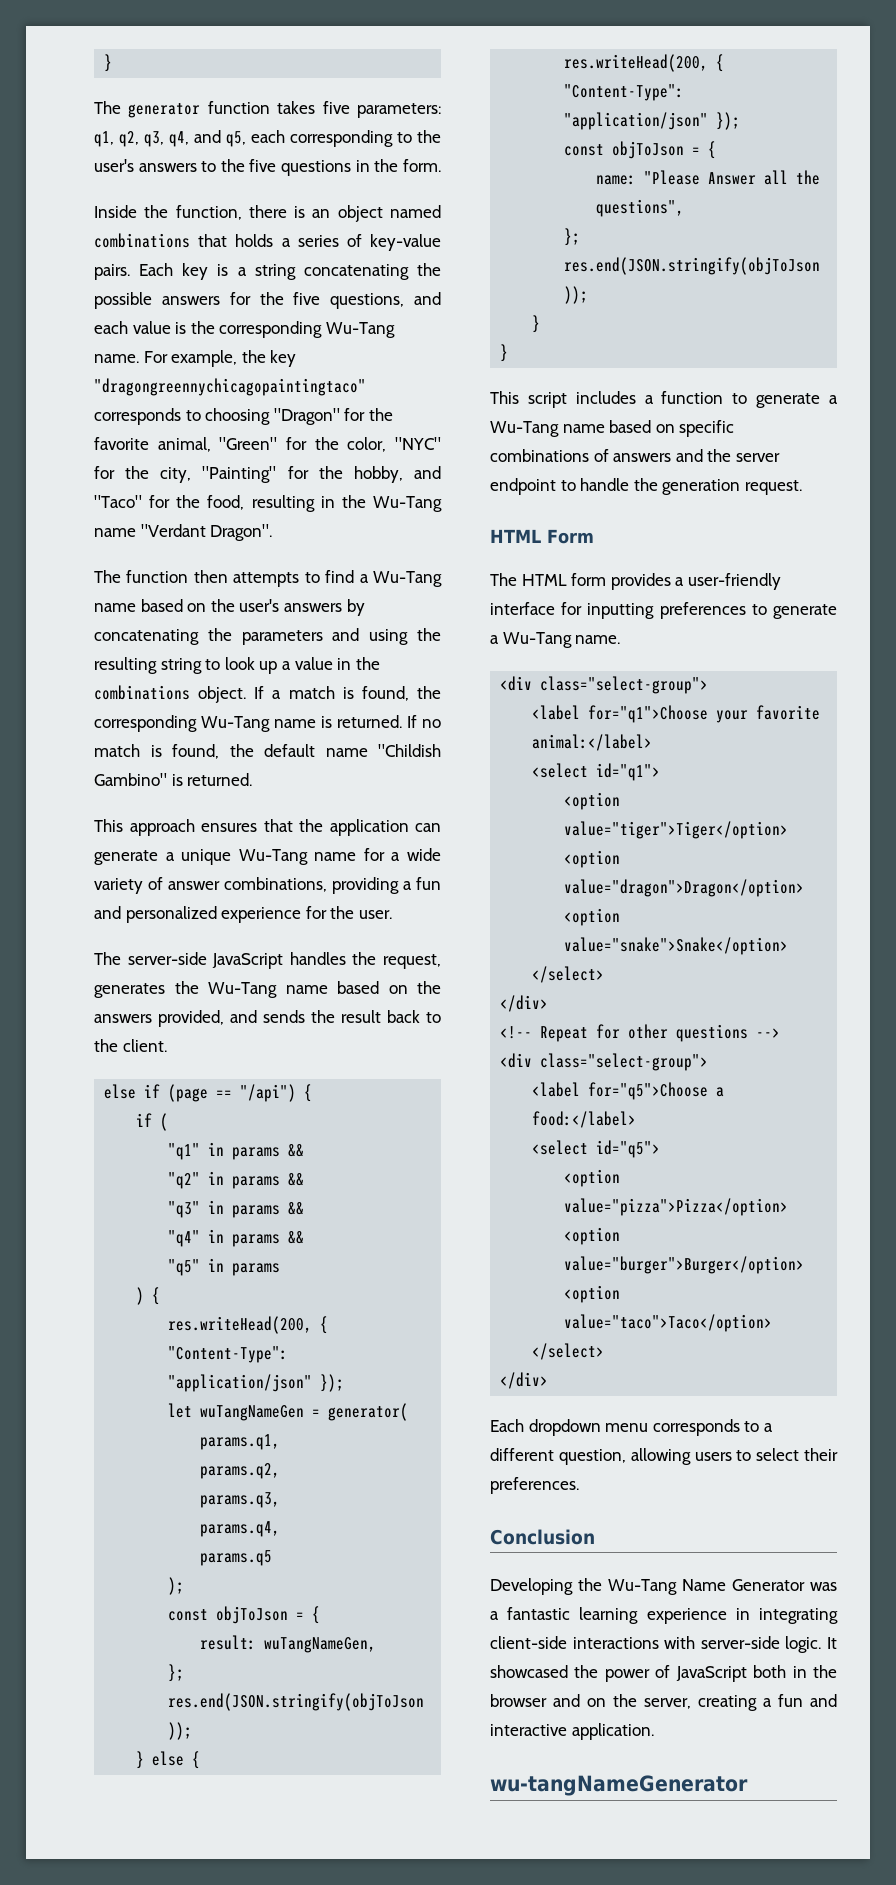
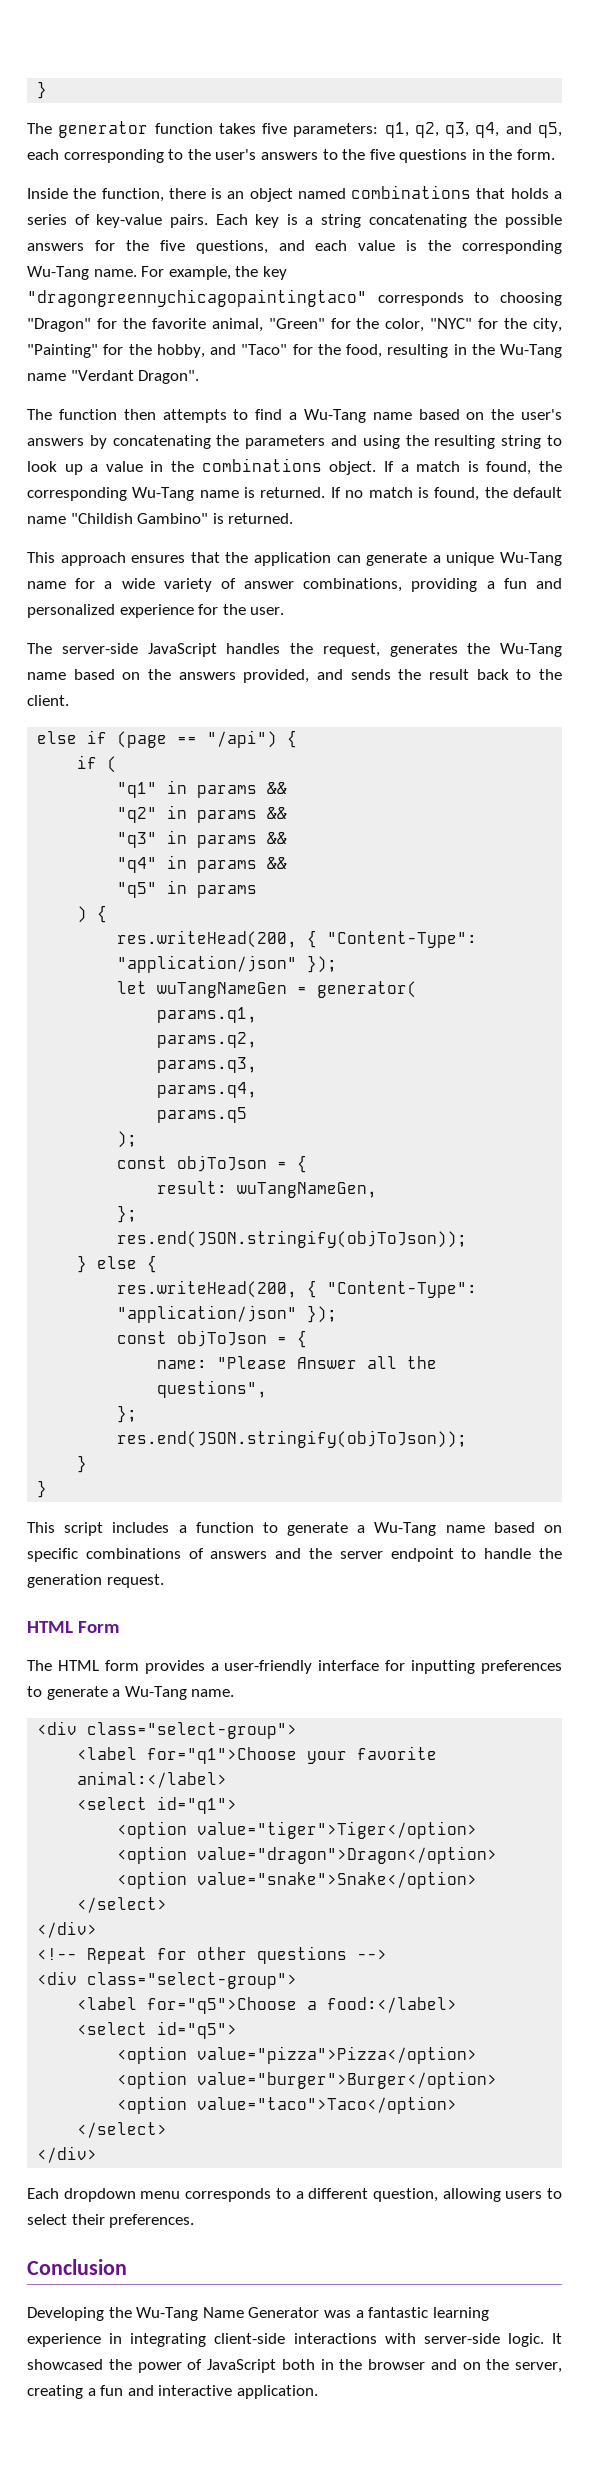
[490,1775,748,1796] // wu-tangNameGenerator -> (318, 2392) none

